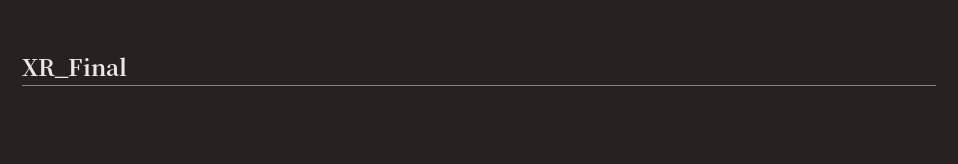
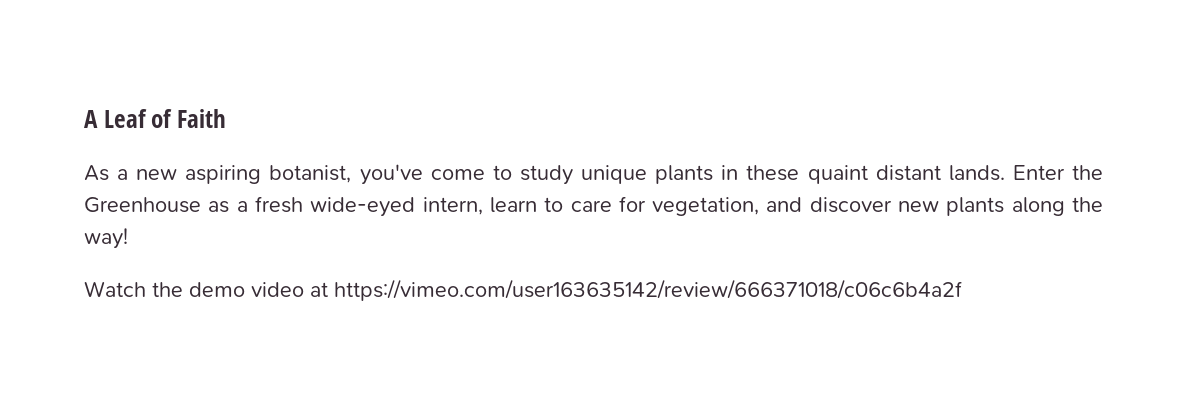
[22,57,127,78] XR_Final -> [84,109,226,128] [84,164,1103,185] [84,196,1103,217] [84,228,128,249] [84,279,962,301] A Leaf of Faith // As a new aspiring botanist, you've come to study unique plants in these quaint distant lands. Enter the Greenhouse as a fresh wide-eyed intern, learn to care for vegetation, and discover new plants along the way! // Watch the demo video at https://vimeo.com/user163635142/review/666371018/c06c6b4a2f

